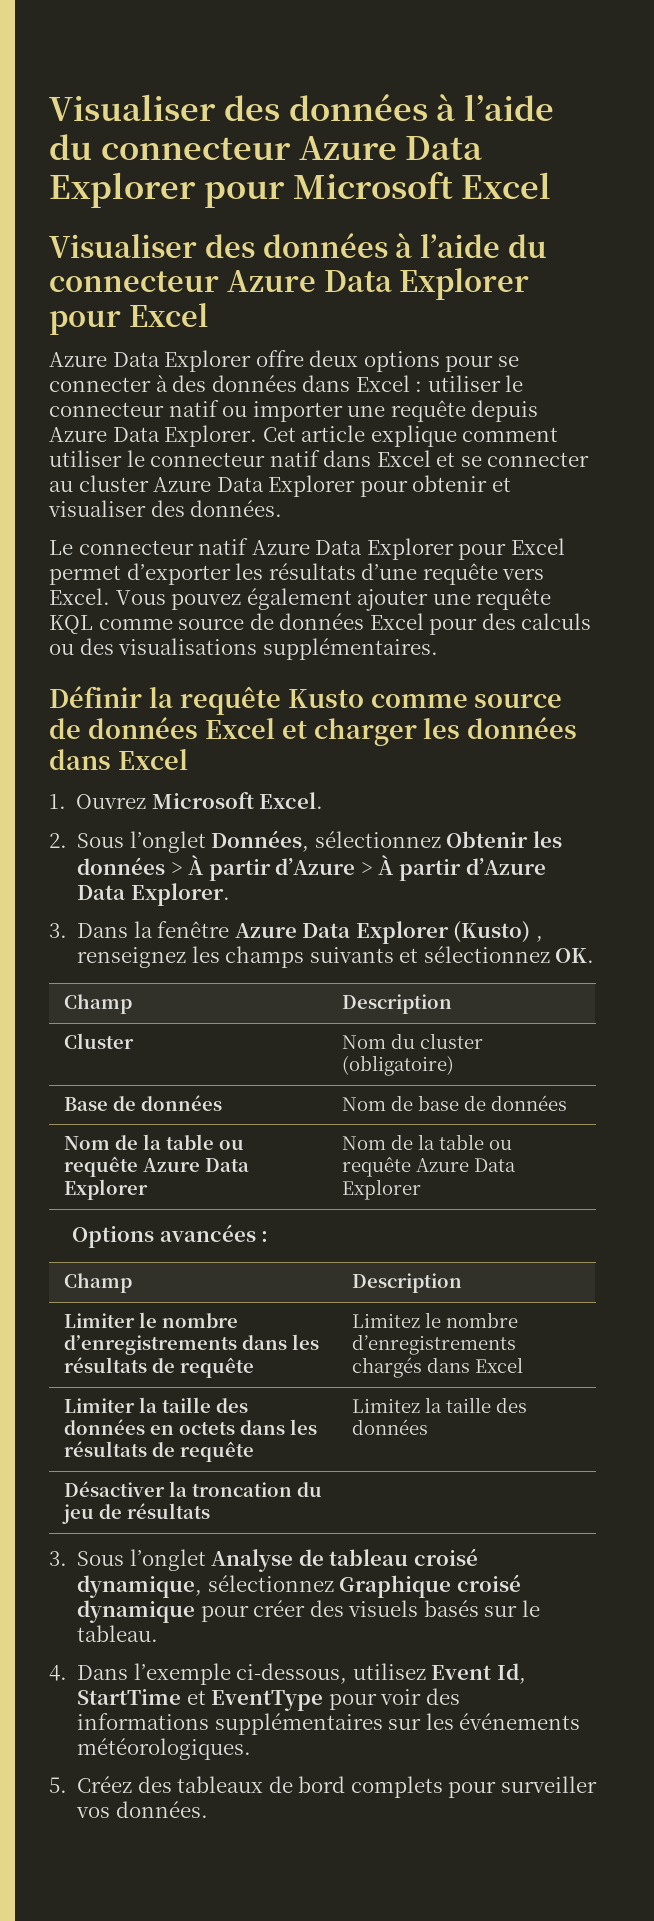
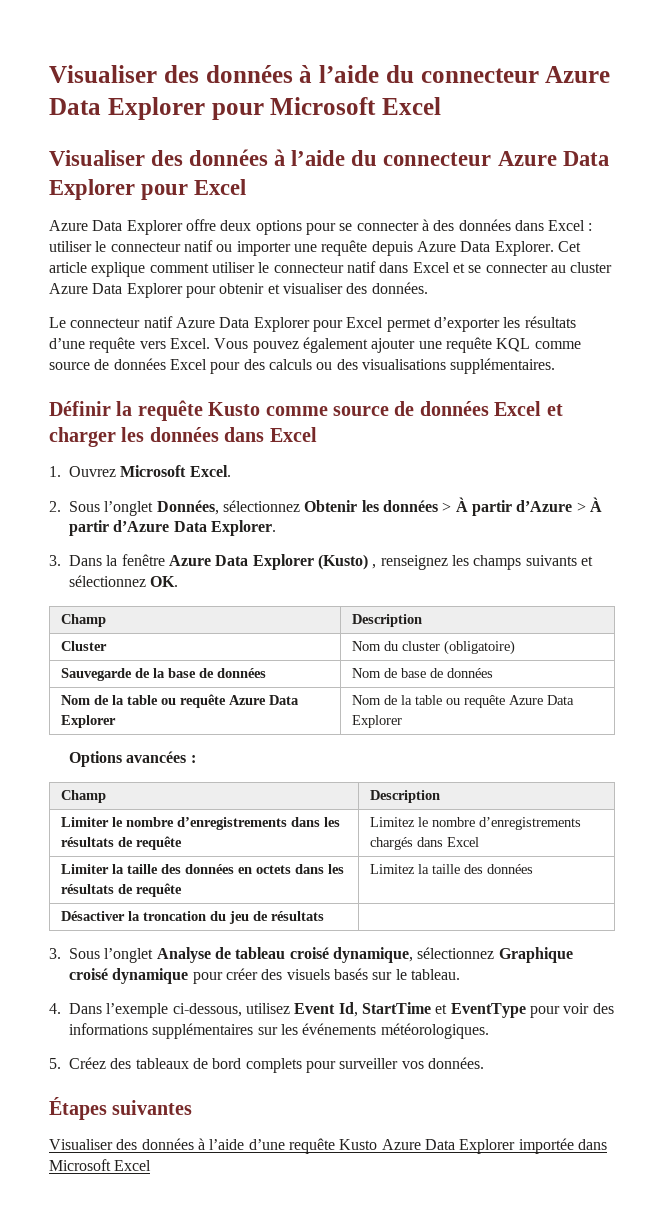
[63,1097,108,1111] Base -> [60,668,196,681] Sauvegarde de la base
(208, 1809) none -> [49,1097,193,1120] [49,1138,607,1154] [49,1159,152,1171] // Étapes suivantes // Visualiser des données à l’aide d’une requête Kusto Azure Data Explorer importée dans Microsoft Excel

